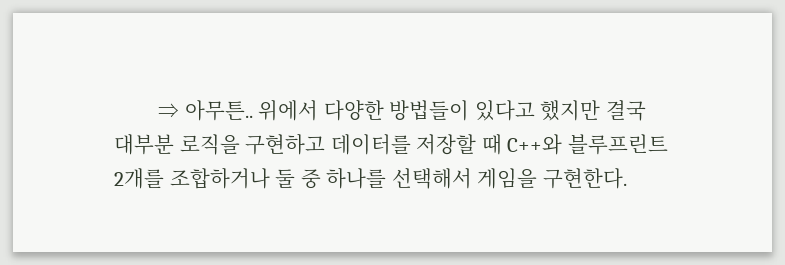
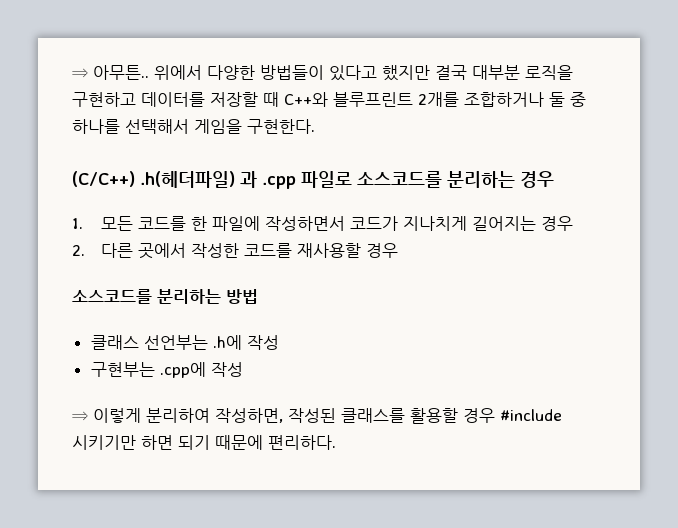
(627, 178) none -> [72,171,554,189] [72,216,574,231] [72,243,399,259] [72,289,258,304] [90,335,279,350] [90,362,243,378] [72,408,562,424] [72,435,336,450] // (C/C++) .h(헤더파일) 과 .cpp 파일로 소스코드를 분리하는 경우 // 1. 모든 코드를 한 파일에 작성하면서 코드가 지나치게 길어지는 경우 // 2. 다른 곳에서 작성한 코드를 재사용할 경우 // 소스코드를 분리하는 방법 // 클래스 선언부는 .h에 작성 // 구현부는 .cpp에 작성 // ⇒ 이렇게 분리하여 작성하면, 작성된 클래스를 활용할 경우 #include 시키기만 하면 되기 때문에 편리하다.

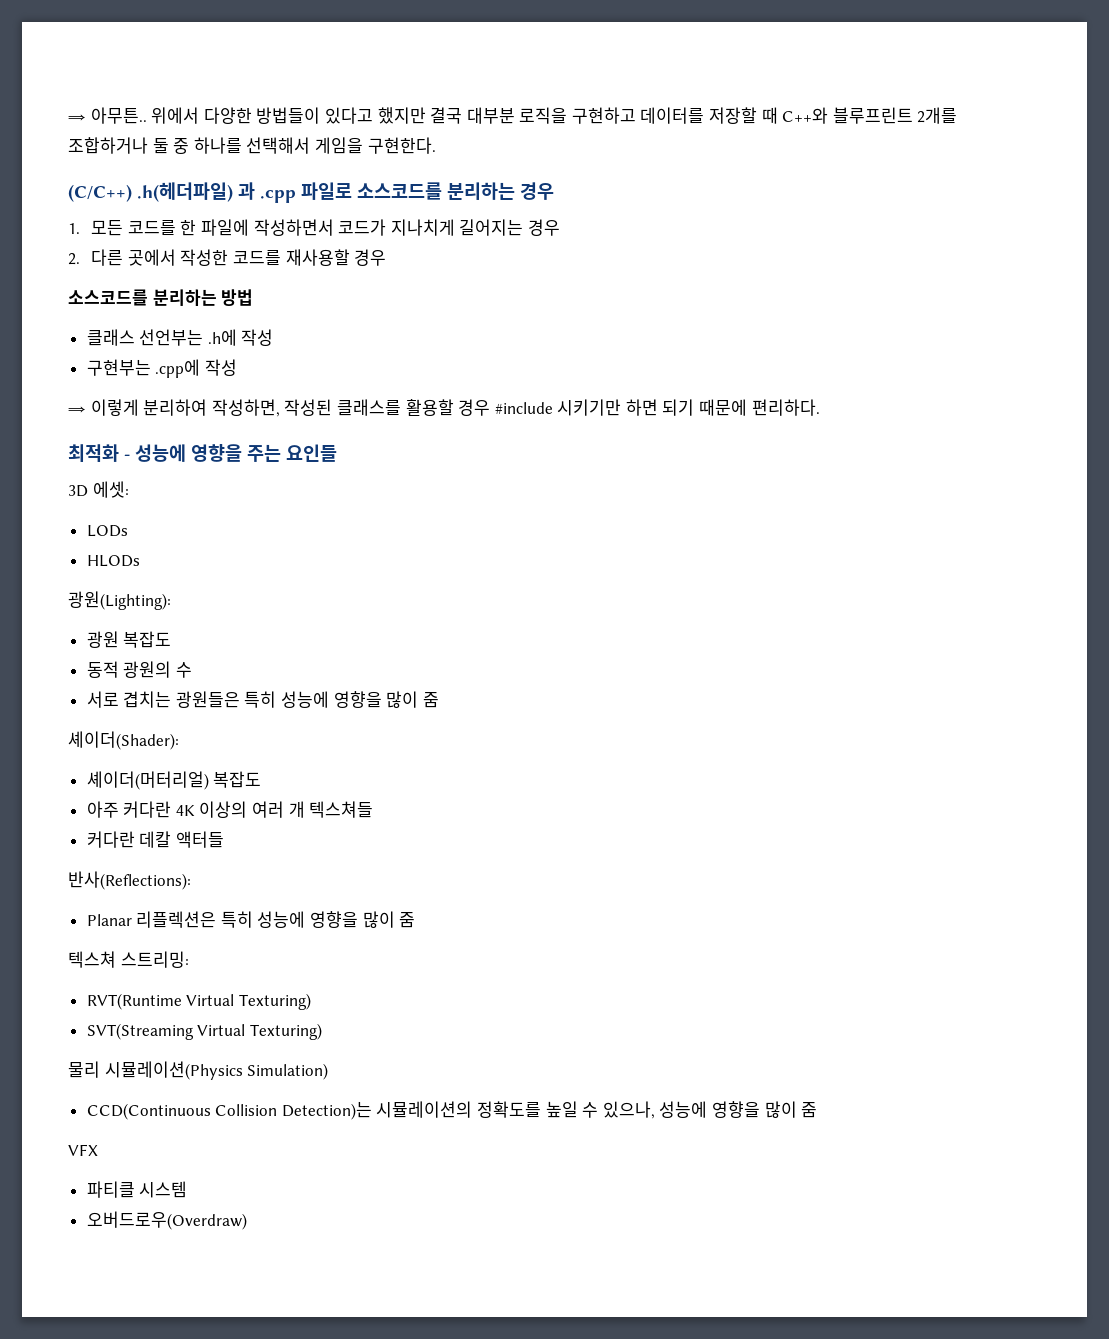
(336, 442) none -> [68,444,337,462] [68,481,129,498] [86,525,128,537] [86,555,140,567] [68,591,171,610] [86,631,172,648] [86,661,192,678] [86,691,439,708] [68,731,179,750] [86,771,262,790] [86,801,374,818] [86,831,224,848] [68,871,191,890] [86,911,416,928] [68,951,189,968] [86,993,311,1010] [86,1023,322,1040] [68,1061,329,1080] [86,1101,818,1120] [68,1144,98,1156] [86,1181,188,1198] [86,1211,247,1230] // 최적화 - 성능에 영향을 주는 요인들 // 3D 에셋: // LODs // HLODs // 광원(Lighting): // 광원 복잡도 // 동적 광원의 수 // 서로 겹치는 광원들은 특히 성능에 영향을 많이 줌 // 셰이더(Shader): // 셰이더(머터리얼) 복잡도 // 아주 커다란 4K 이상의 여러 개 텍스쳐들 // 커다란 데칼 액터들 // 반사(Reflections): // Planar 리플렉션은 특히 성능에 영향을 많이 줌 // 텍스쳐 스트리밍: // RVT(Runtime Virtual Texturing) // SVT(Streaming Virtual Texturing) // 물리 시뮬레이션(Physics Simulation) // CCD(Continuous Collision Detection)는 시뮬레이션의 정확도를 높일 수 있으나, 성능에 영향을 많이 줌 // VFX // 파티클 시스템 // 오버드로우(Overdraw)

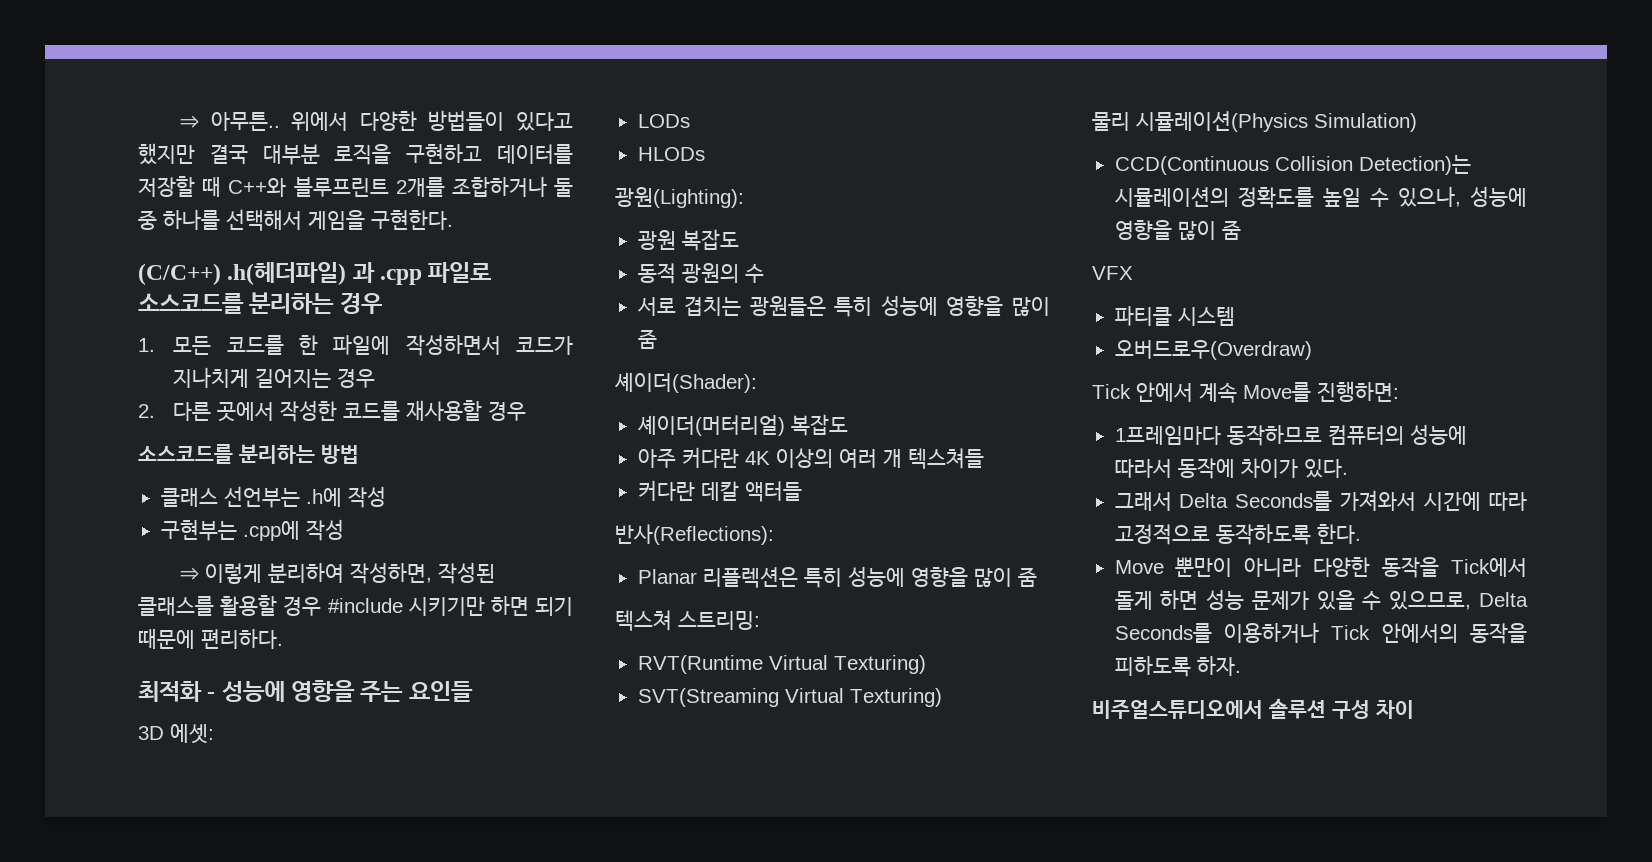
(247, 1220) none -> [1092,381,1399,403] [1114,424,1467,446] [1114,458,1348,479] [1114,490,1527,511] [1114,524,1361,545] [1114,557,1527,578] [1114,589,1528,610] [1114,622,1527,644] [1114,656,1241,677] [1092,698,1414,719] // Tick 안에서 계속 Move를 진행하면: // 1프레임마다 동작하므로 컴퓨터의 성능에 따라서 동작에 차이가 있다. // 그래서 Delta Seconds를 가져와서 시간에 따라 고정적으로 동작하도록 한다. // Move 뿐만이 아니라 다양한 동작을 Tick에서 돌게 하면 성능 문제가 있을 수 있으므로, Delta Seconds를 이용하거나 Tick 안에서의 동작을 피하도록 하자. // 비주얼스튜디오에서 솔루션 구성 차이

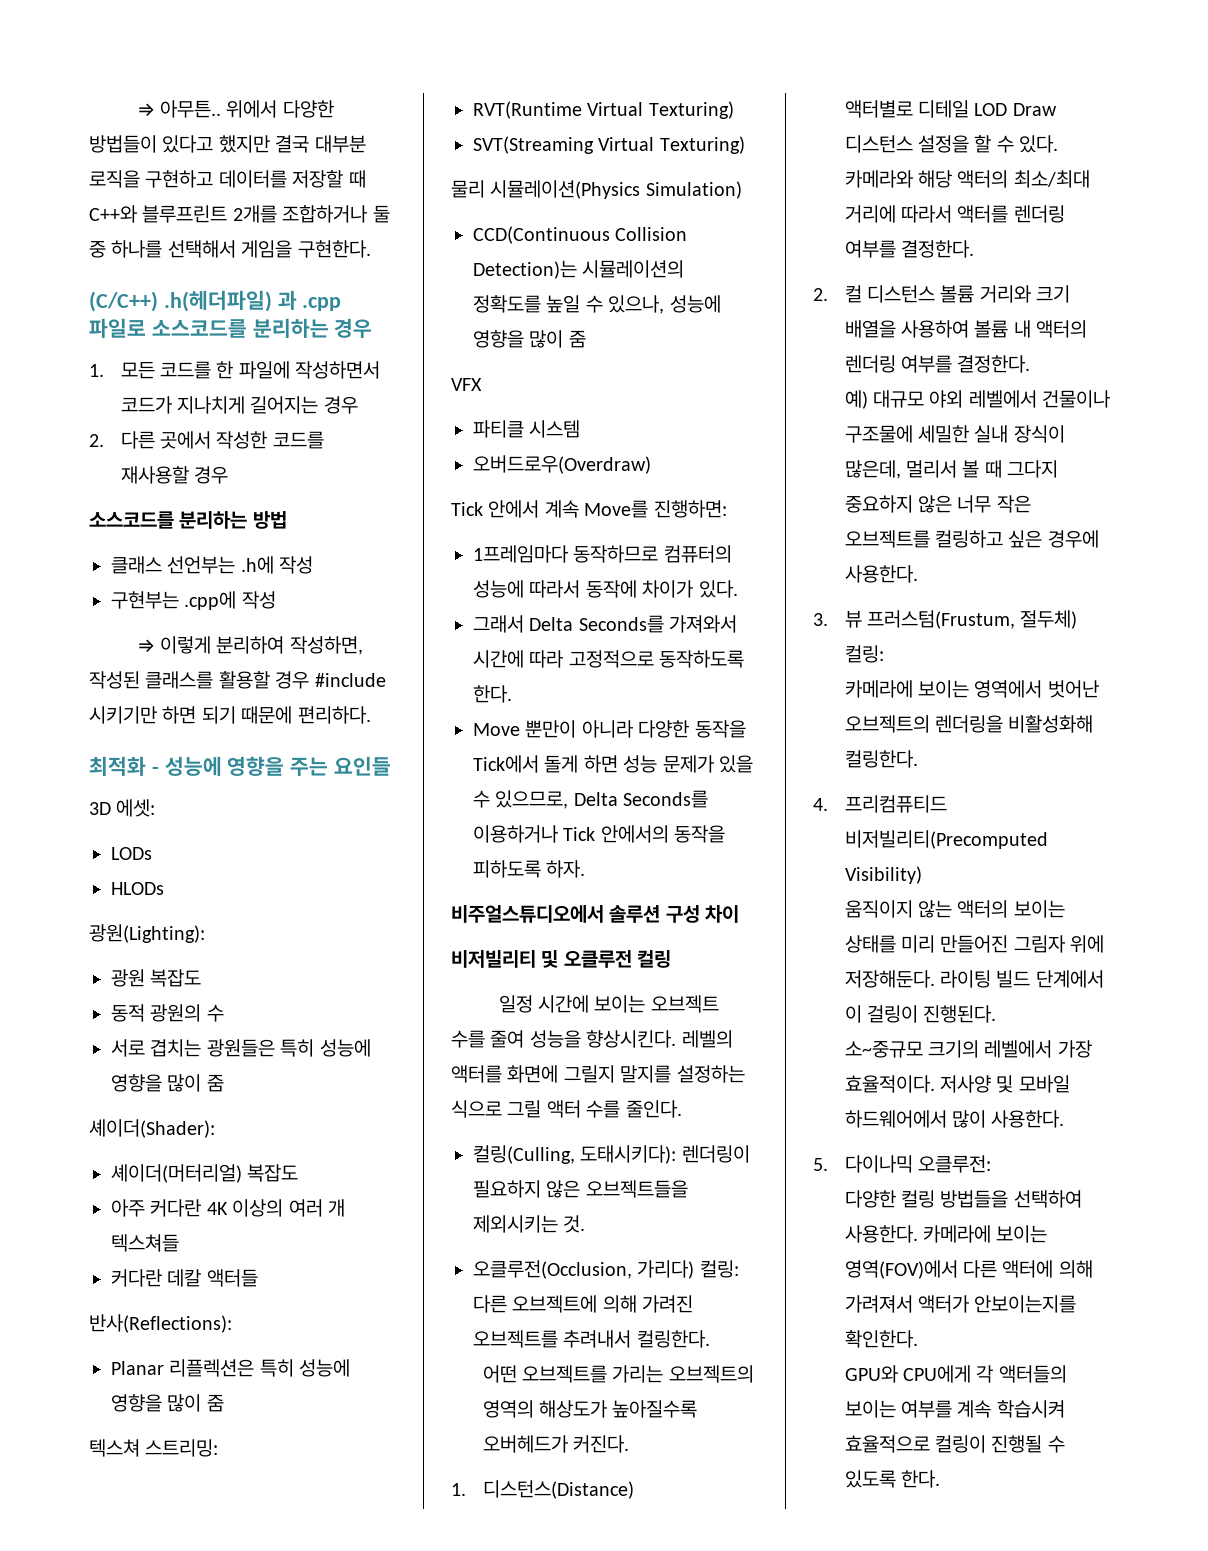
(1414, 709) none -> [451,950,672,968] [498,995,719,1013] [451,1030,733,1048] [451,1065,745,1083] [451,1100,682,1118] [473,1145,750,1164] [473,1180,688,1198] [473,1215,586,1233] [473,1260,739,1279] [473,1295,694,1313] [473,1330,710,1348] [482,1365,754,1383] [482,1400,698,1418] [482,1435,629,1453] [451,1480,634,1499] [844,100,1057,118] [844,135,1059,153] [844,170,1090,188] [844,205,1065,223] [844,240,974,258] [813,285,1071,303] [844,320,1088,338] [844,355,1031,373] [844,390,1111,409] [844,425,1065,443] [844,460,1059,479] [844,495,1031,513] [844,530,1099,548] [844,565,918,583] [813,610,1078,629] [844,645,884,663] [844,680,1099,698] [844,715,1094,733] [844,750,918,768] [813,795,947,813] [844,830,1048,849] [844,866,922,884] [844,900,1065,918] [844,935,1105,953] [844,970,1104,988] [844,1005,997,1023] [844,1040,1092,1058] [844,1075,1070,1093] [844,1110,1065,1128] [813,1155,991,1173] [844,1190,1082,1208] [844,1225,1048,1243] [844,1260,1093,1279] [844,1295,1077,1313] [844,1330,918,1348] [844,1365,1067,1383] [844,1400,1065,1418] [844,1435,1065,1453] [844,1470,940,1488] // 비저빌리티 및 오클루전 컬링 // 일정 시간에 보이는 오브젝트 수를 줄여 성능을 향상시킨다. 레벨의 액터를 화면에 그릴지 말지를 설정하는 식으로 그릴 액터 수를 줄인다. // 컬링(Culling, 도태시키다): 렌더링이 필요하지 않은 오브젝트들을 제외시키는 것. // 오클루전(Occlusion, 가리다) 컬링: 다른 오브젝트에 의해 가려진 오브젝트를 추려내서 컬링한다. // 어떤 오브젝트를 가리는 오브젝트의 영역의 해상도가 높아질수록 오버헤드가 커진다. // 1. 디스턴스(Distance) // 액터별로 디테일 LOD Draw 디스턴스 설정을 할 수 있다. 카메라와 해당 액터의 최소/최대 거리에 따라서 액터를 렌더링 여부를 결정한다. // 2. 컬 디스턴스 볼륨 거리와 크기 배열을 사용하여 볼륨 내 액터의 렌더링 여부를 결정한다. // 예) 대규모 야외 레벨에서 건물이나 구조물에 세밀한 실내 장식이 많은데, 멀리서 볼 때 그다지 중요하지 않은 너무 작은 오브젝트를 컬링하고 싶은 경우에 사용한다. // 3. 뷰 프러스텀(Frustum, 절두체) 컬링: // 카메라에 보이는 영역에서 벗어난 오브젝트의 렌더링을 비활성화해 컬링한다. // 4. 프리컴퓨티드 비저빌리티(Precomputed Visibility) // 움직이지 않는 액터의 보이는 상태를 미리 만들어진 그림자 위에 저장해둔다. 라이팅 빌드 단계에서 이 걸링이 진행된다. // 소~중규모 크기의 레벨에서 가장 효율적이다. 저사양 및 모바일 하드웨어에서 많이 사용한다. // 5. 다이나믹 오클루전: // 다양한 컬링 방법들을 선택하여 사용한다. 카메라에 보이는 영역(FOV)에서 다른 액터에 의해 가려져서 액터가 안보이는지를 확인한다. // GPU와 CPU에게 각 액터들의 보이는 여부를 계속 학습시켜 효율적으로 컬링이 진행될 수 있도록 한다.

